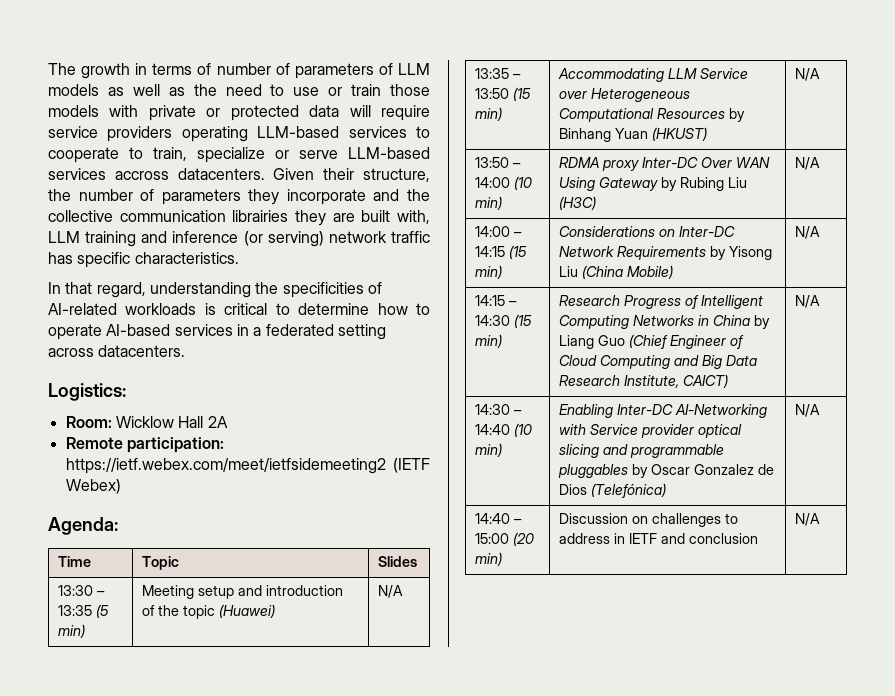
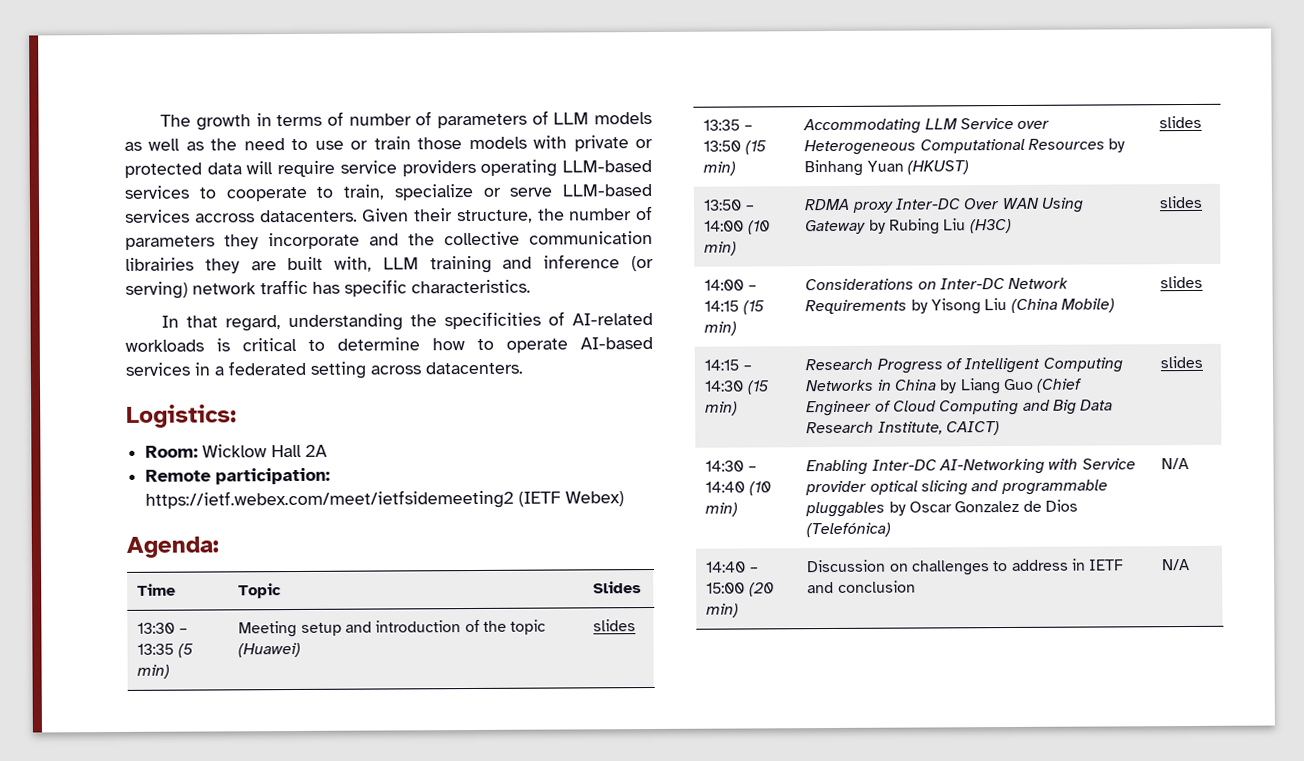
[378,585,404,598] N/A -> [593,619,637,632] slides
[795,68,821,81] N/A -> [1159,115,1203,129] slides
[795,157,821,170] N/A -> [1159,195,1204,209] slides
[795,226,821,239] N/A -> [1160,275,1204,289] slides
[795,295,821,308] N/A -> [1160,355,1204,369] slides

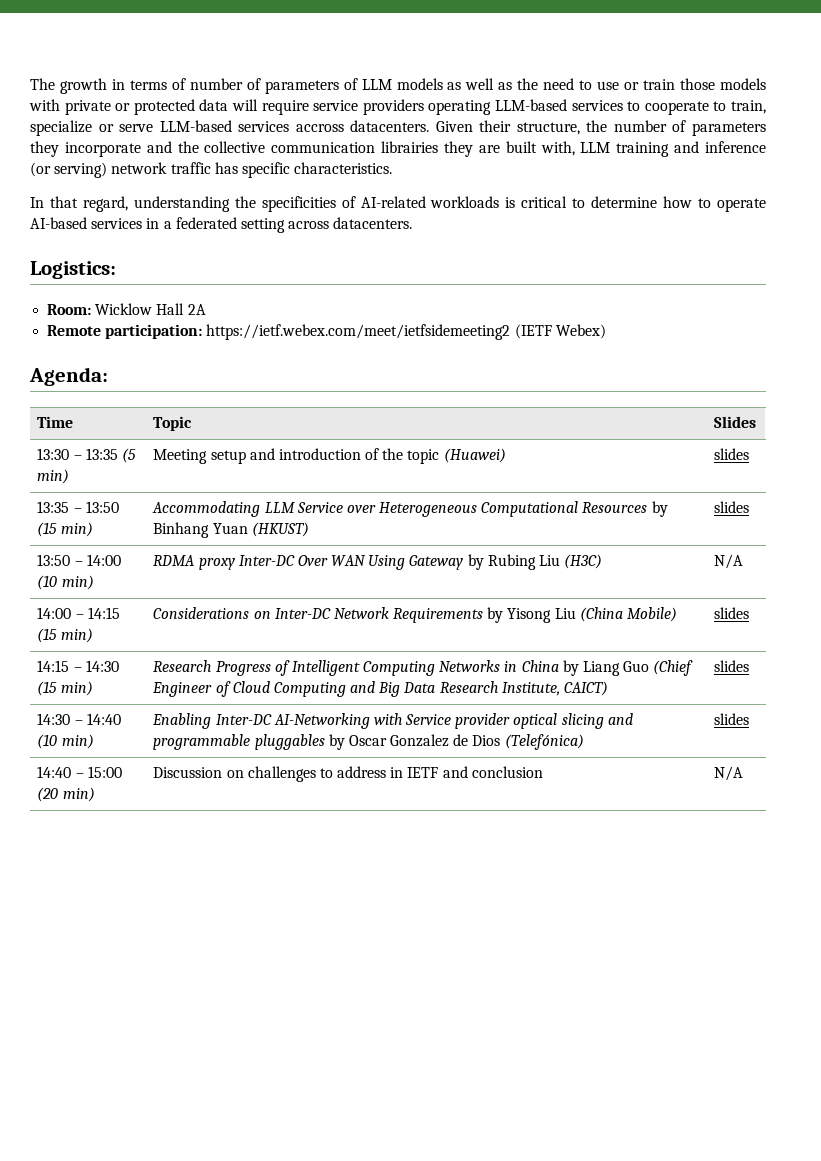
[1159,195,1204,209] slides -> [714,554,744,569] N/A
[1161,457,1190,470] N/A -> [714,713,750,725] slides

